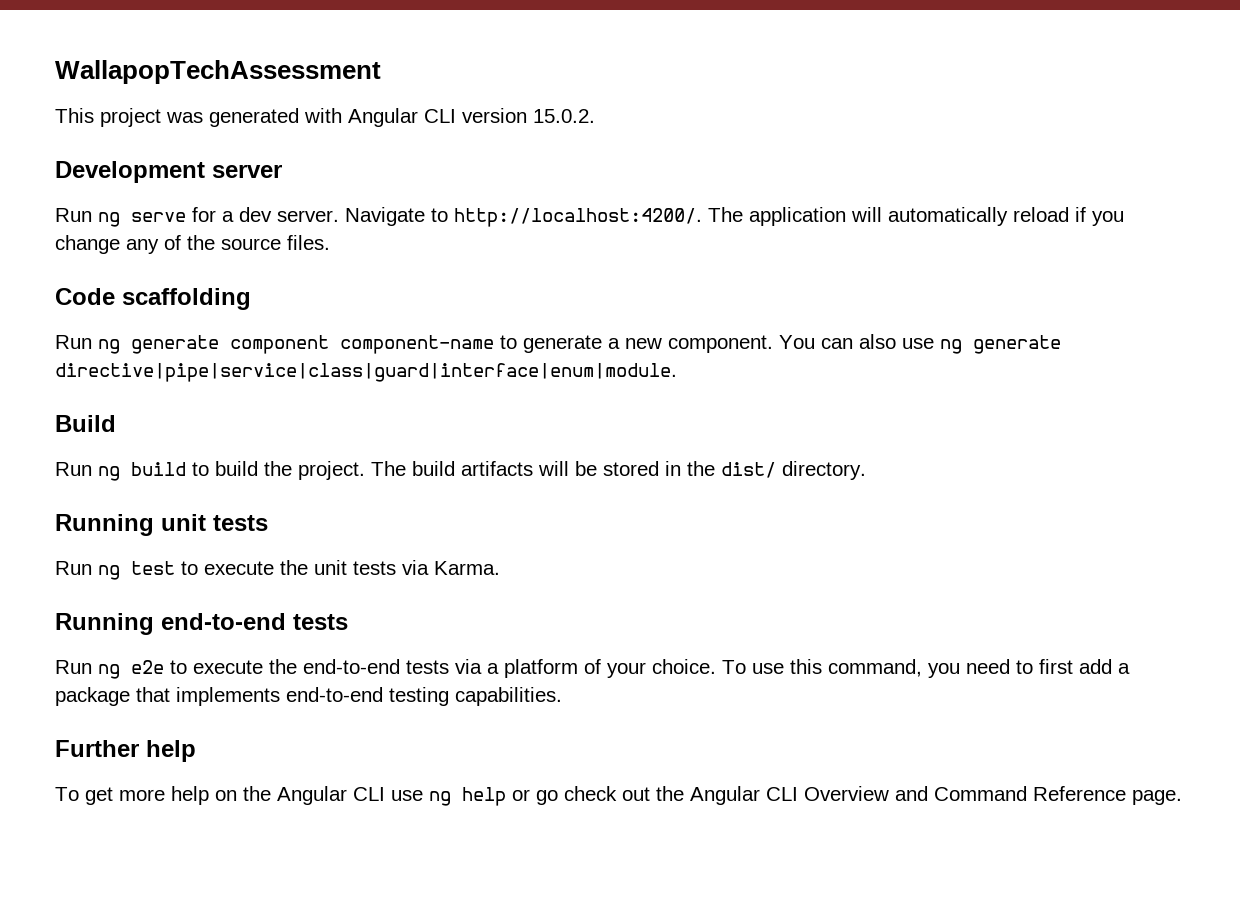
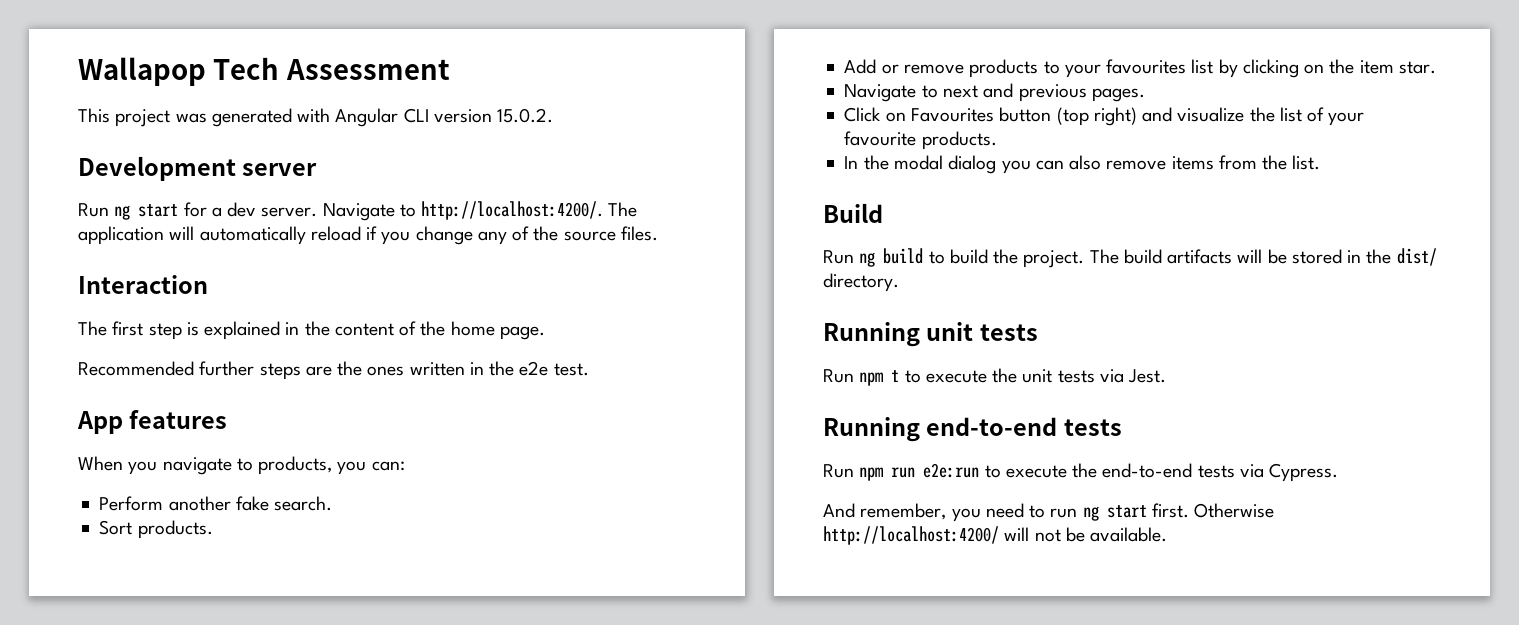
[55,60,381,84] WallapopTechAssessment -> [78,57,450,86] Wallapop Tech Assessment
[131,212,186,222] serve -> [138,204,179,217] start
[55,288,251,310] [55,334,1061,354] [55,363,677,382] Code scaffolding // Run ng generate component component-name to generate a new component. You can also use ng generate directive|pipe|service|class|guard|interface|enum|module. -> [78,275,208,294] [78,321,545,340] [78,361,589,380] [77,410,228,434] [78,456,405,475] [99,496,333,511] [99,520,213,539] [844,59,1436,78] [844,83,1145,102] [844,107,1365,126] [844,131,997,150] [844,155,1321,174] Interaction // The first step is explained in the content of the home page. // Recommended further steps are the ones written in the e2e test. // App features // When you navigate to products, you can: // Perform another fake search. // Sort products. // Add or remove products to your favourites list by clicking on the item star. // Navigate to next and previous pages. // Click on Favourites button (top right) and visualize the list of your favourite products. // In the modal dialog you can also remove items from the list.
[98,561,175,580] ng test -> [859,370,900,386] npm t
[434,561,500,575] Karma. -> [1128,369,1167,383] Jest.
[98,660,164,679] ng e2e -> [859,463,980,481] npm run e2e:run
[487,659,1130,678] [55,687,562,706] [55,740,196,762] [55,786,1182,806] a platform of your choice. To use this command, you need to first add a package that implements end-to-end testing capabilities. // Further help // To get more help on the Angular CLI use ng help or go check out the Angular CLI Overview and Command Reference page. -> [1269,463,1339,482] [823,503,1275,522] [823,526,1168,545] Cypress. // And remember, you need to run ng start first. Otherwise http://localhost:4200/ will not be available.

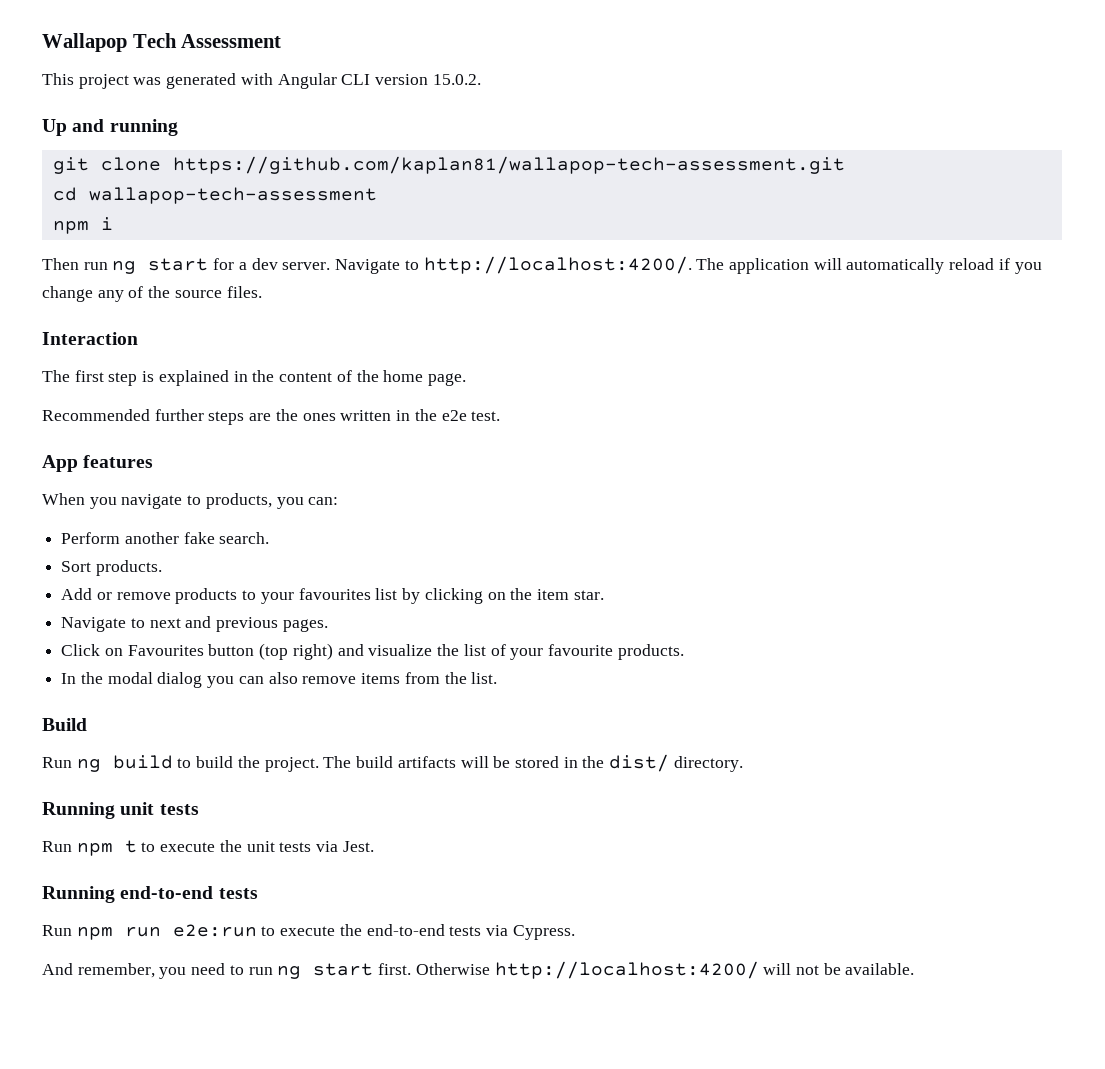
[78,156,318,181] [78,203,109,217] Development server // Run -> [42,119,178,136] [52,156,845,174] [52,187,377,204] [52,217,113,234] [42,258,108,270] Up and running // git clone https://github.com/kaplan81/wallapop-tech-assessment.git // cd wallapop-tech-assessment // npm i // Then run

